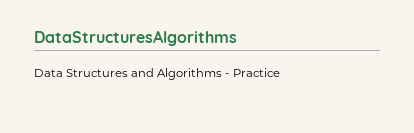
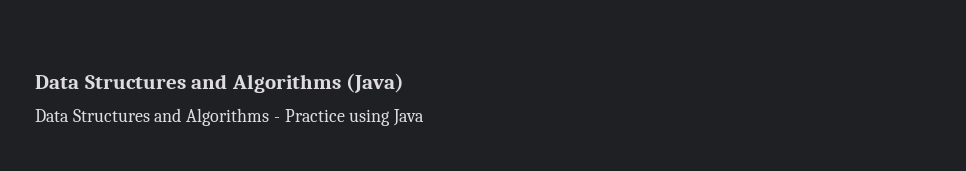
[34,30,237,46] DataStructuresAlgorithms -> [35,73,405,93] Data Structures and Algorithms (Java)
(280, 72) none -> [349,109,425,126] using Java

